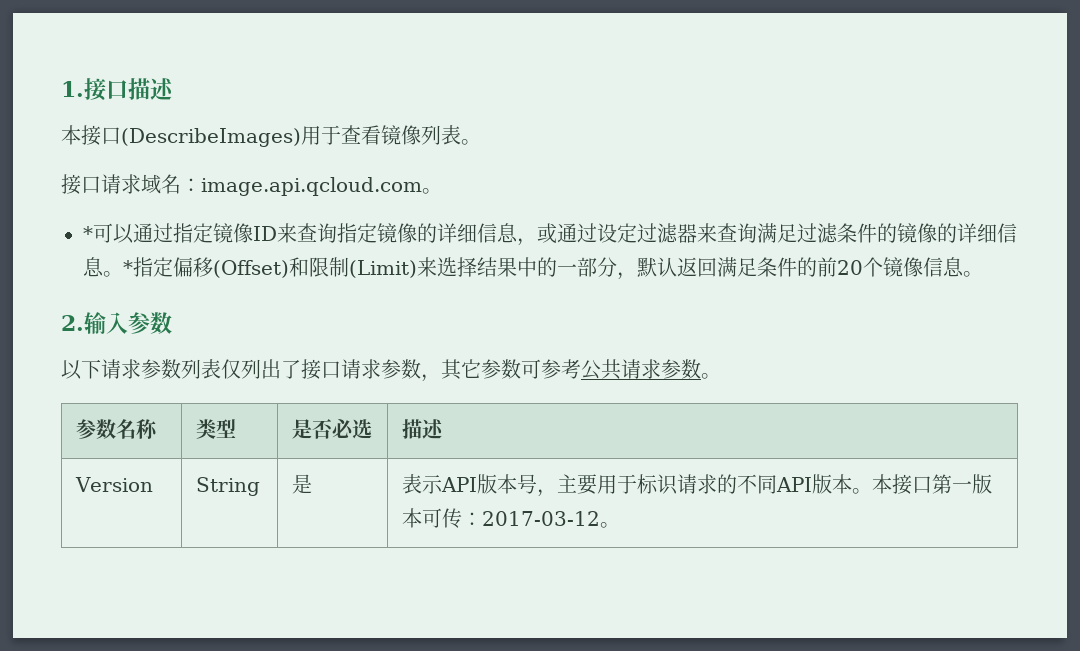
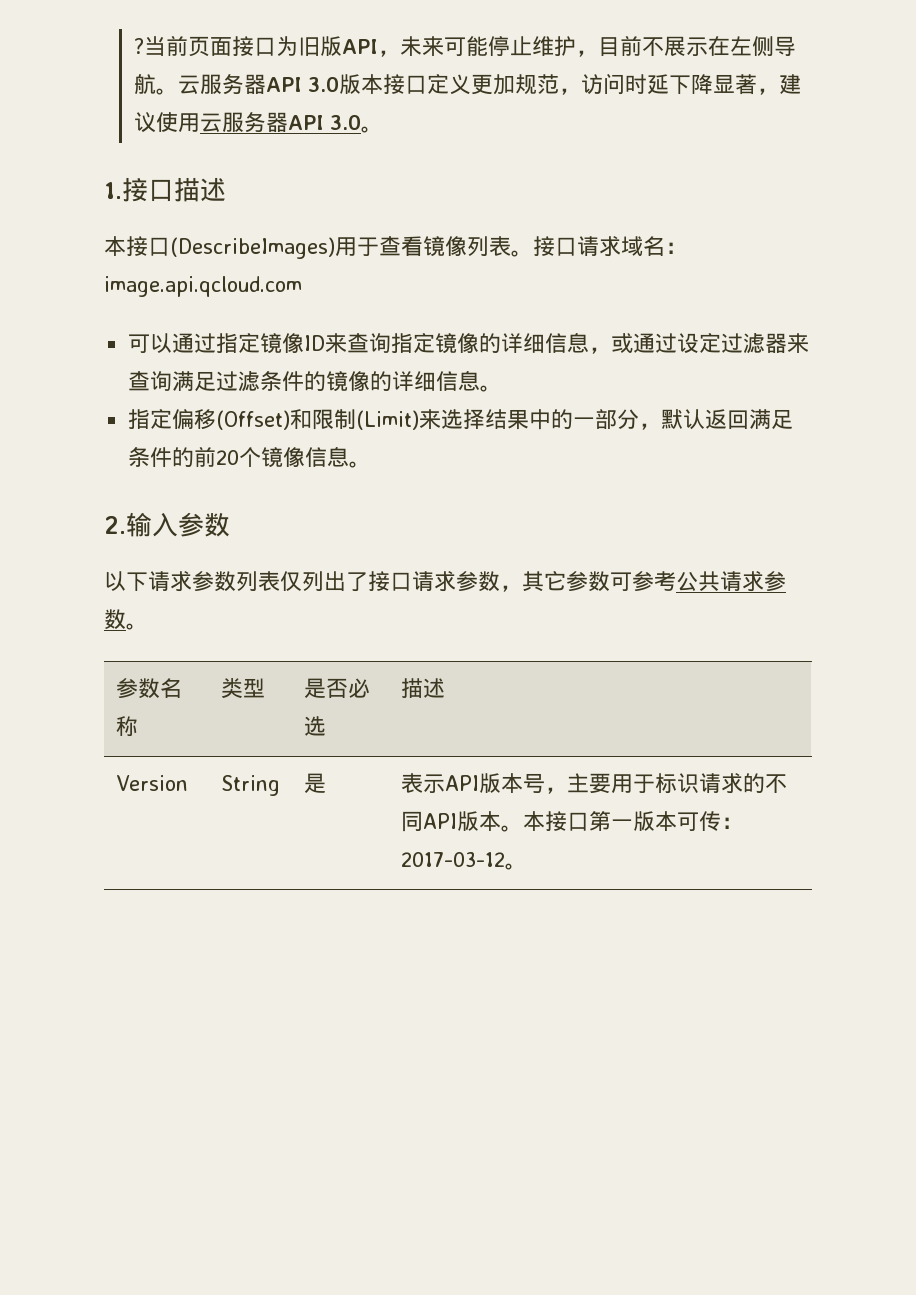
(61, 89) none -> [133,35,796,57] [133,73,801,95] [133,112,383,133] ?当前页面接口为旧版API，未来可能停止维护，目前不展示在左侧导航。云服务器API 3.0版本接口定义更加规范，访问时延下降显著，建议使用云服务器API 3.0。 //
(481, 142) // -> (533, 253) none
[422,188,442,194] [83,226,93,241] 。 // * -> (302, 286) //
[123,260,133,275] * -> (503, 388) //

